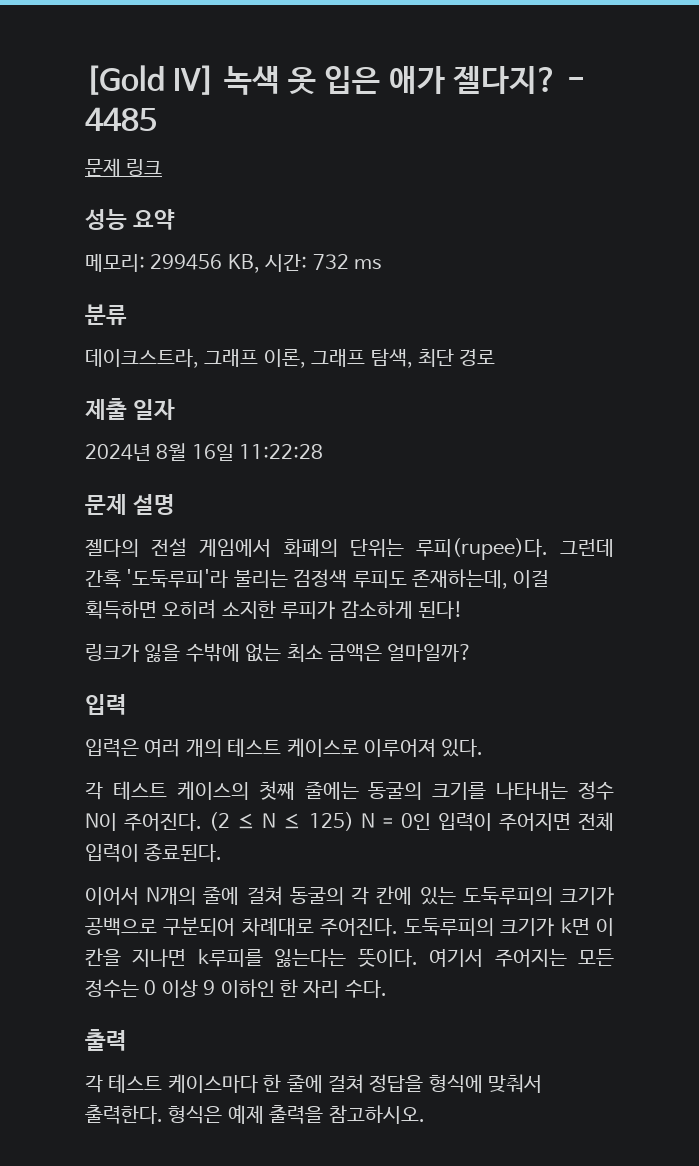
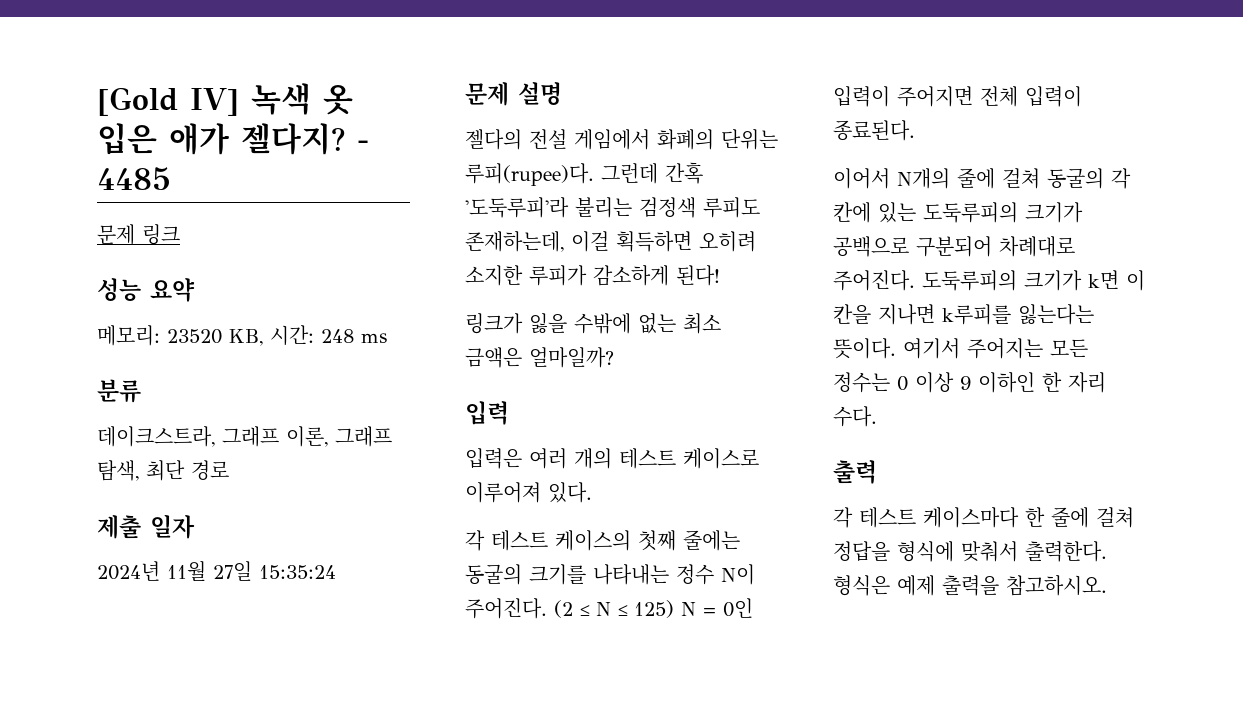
[150,254,223,270] 299456 -> [167,329,222,344] 23520
[312,254,349,270] 732 -> [321,329,354,343] 248
[156,443,324,461] 8월 16일 11:22:28 -> [167,560,336,581] 11월 27일 15:35:24

